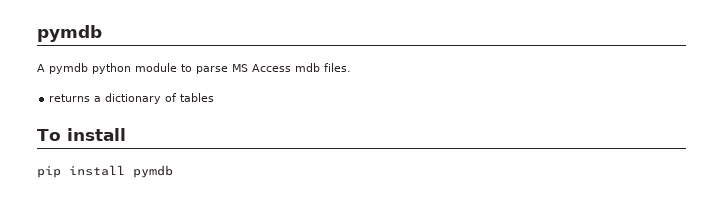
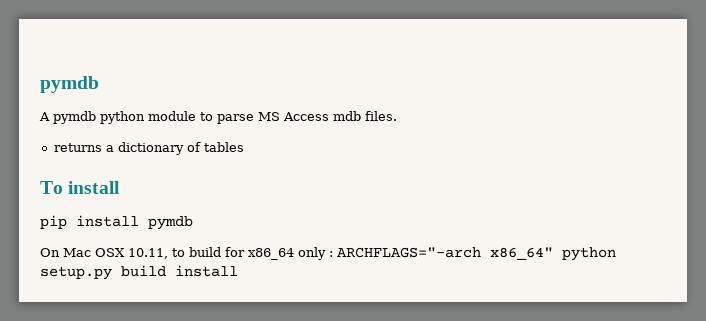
(173, 171) none -> [40,247,616,261] [40,265,238,280] // On Mac OSX 10.11, to build for x86_64 only : ARCHFLAGS="-arch x86_64" python setup.py build install

